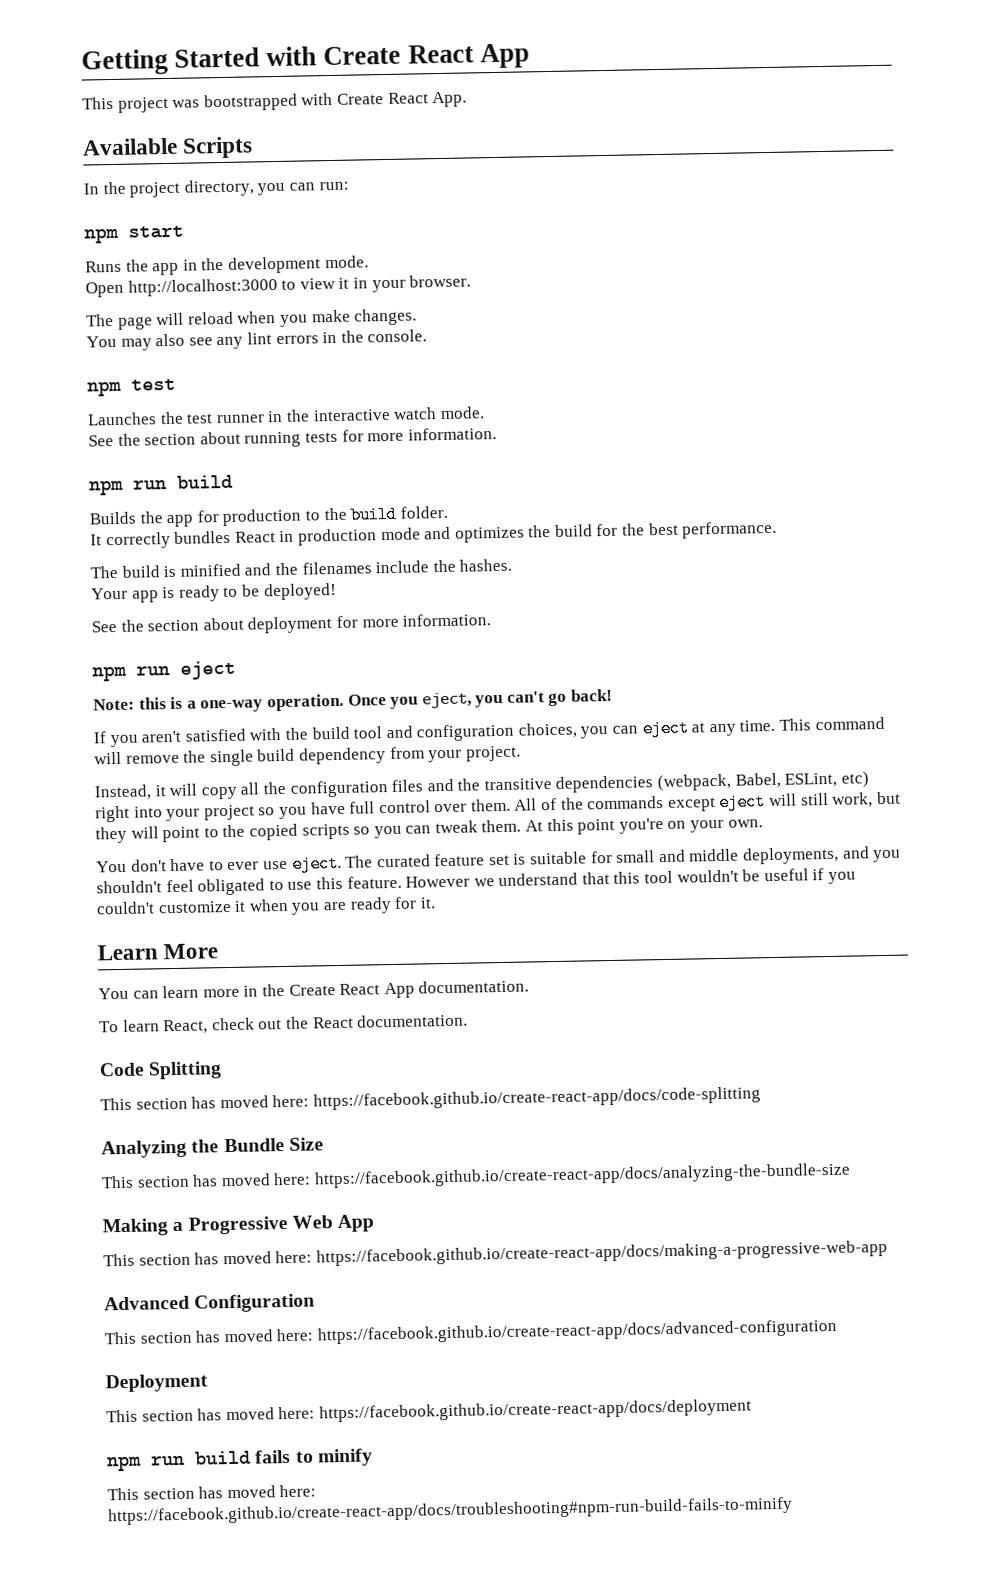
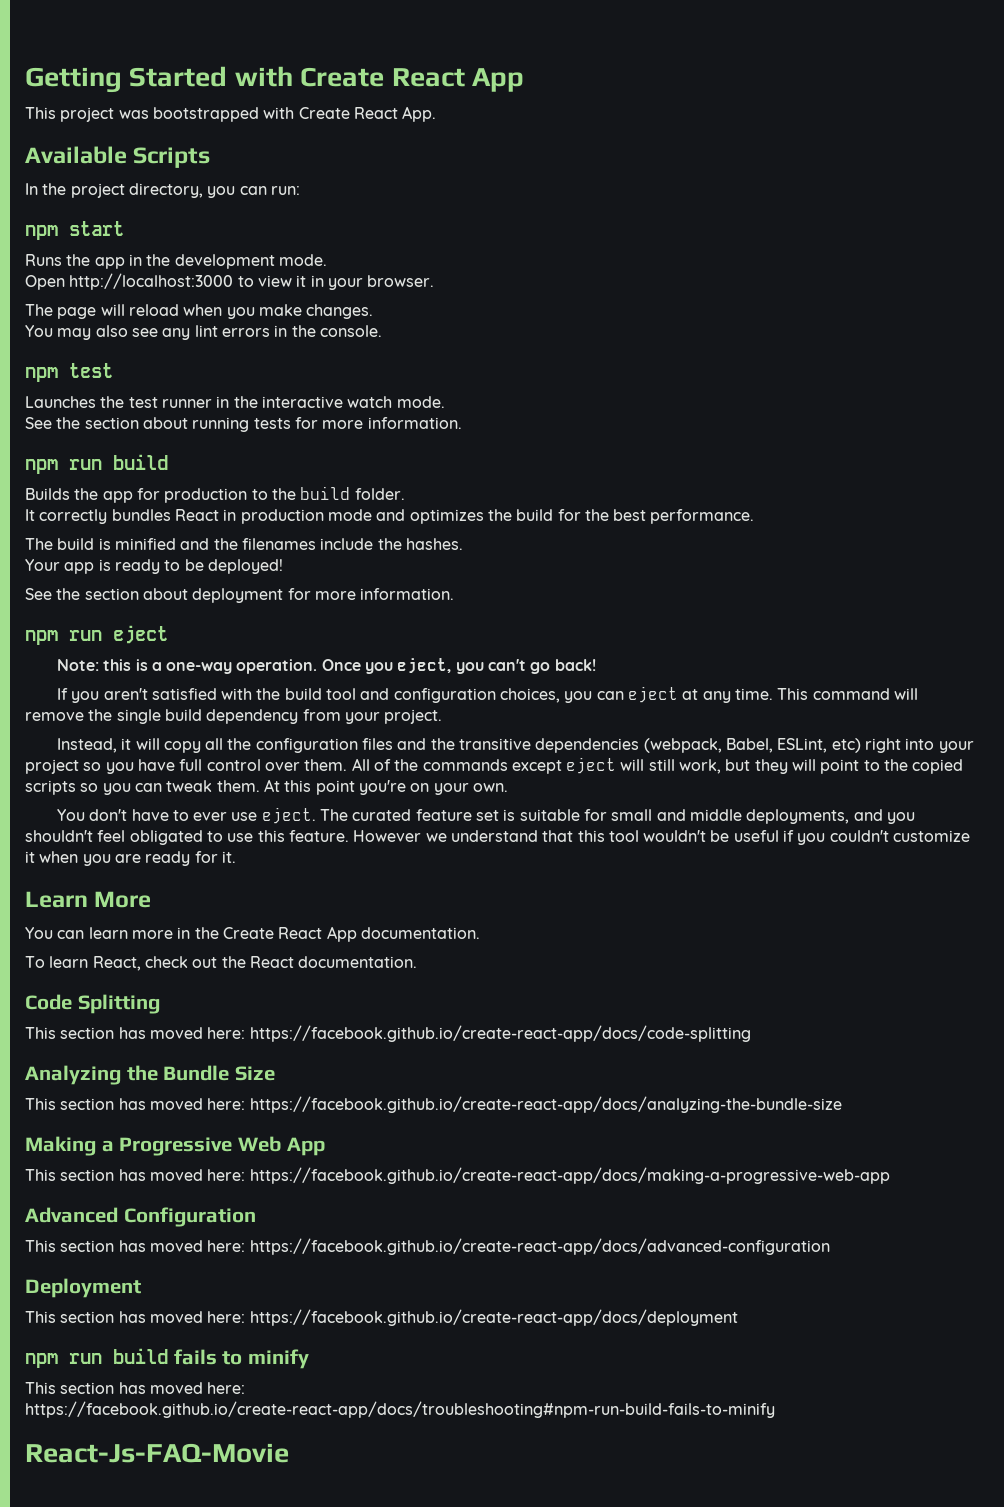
(793, 1511) none -> [25,1443,289,1463] // React-Js-FAQ-Movie

